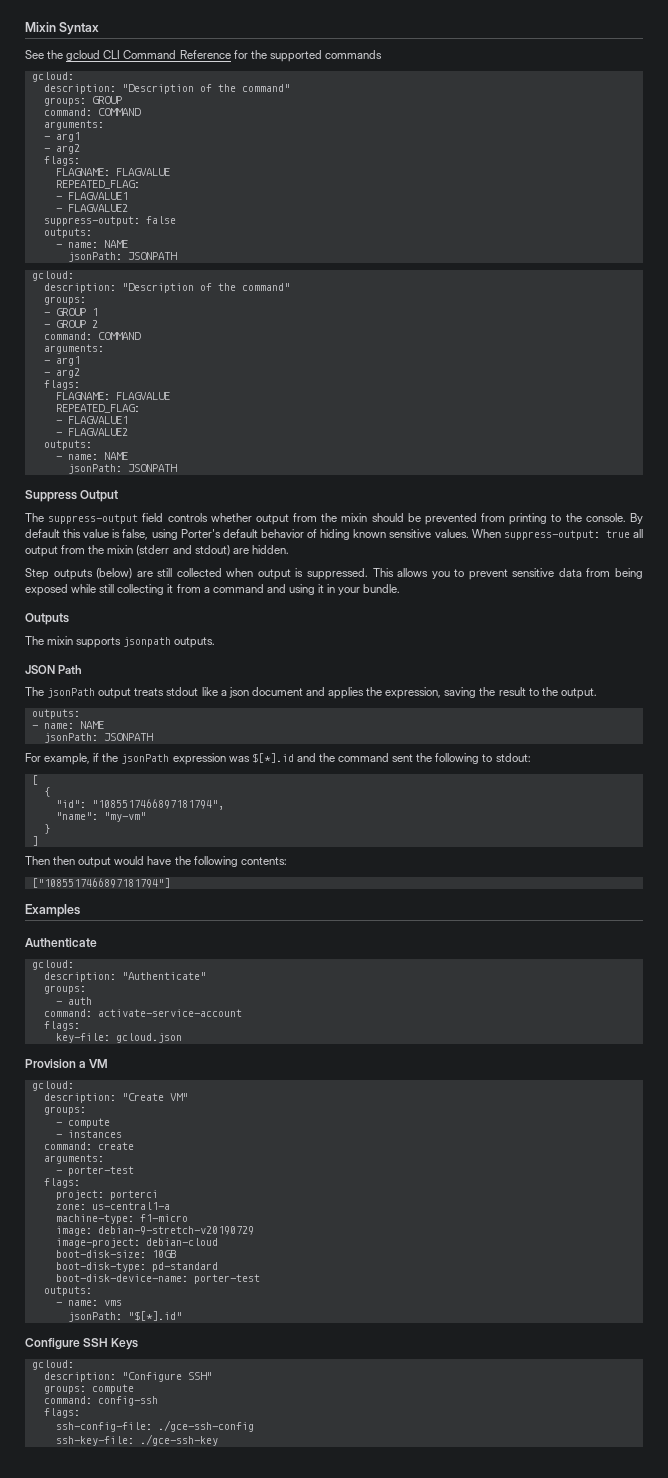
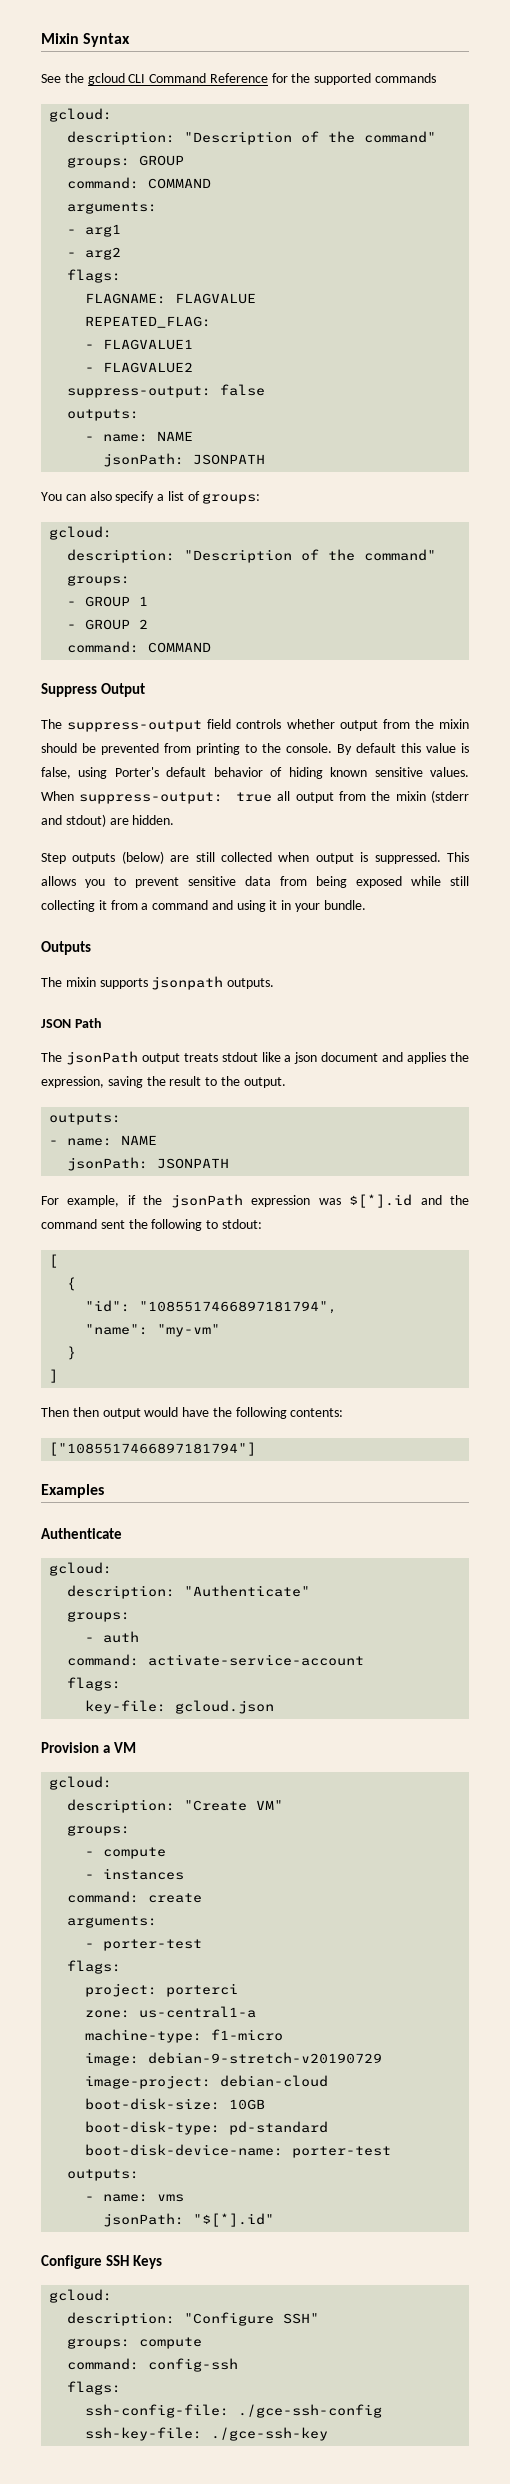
(177, 256) none -> [41,491,261,504] // You can also specify a list of groups:
[43,344,104,354] [43,356,80,366] [43,368,80,378] [43,380,80,390] [55,392,170,400] [55,404,140,413] [55,416,128,424] [55,428,128,436] [43,440,92,450] [55,452,128,460] [67,464,177,474] // arguments: // - arg1 // - arg2 // flags: // FLAGNAME: FLAGVALUE // REPEATED_FLAG: // - FLAGVALUE1 // - FLAGVALUE2 // outputs: // - name: NAME // jsonPath: JSONPATH -> (212, 647) none

